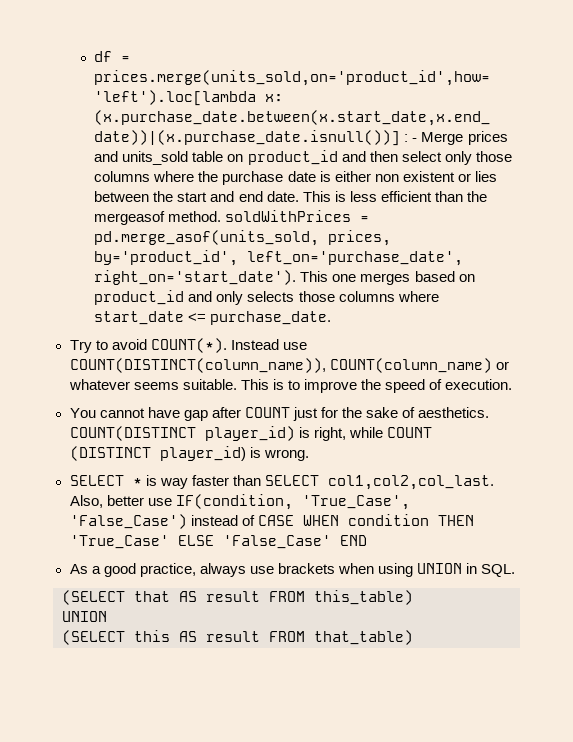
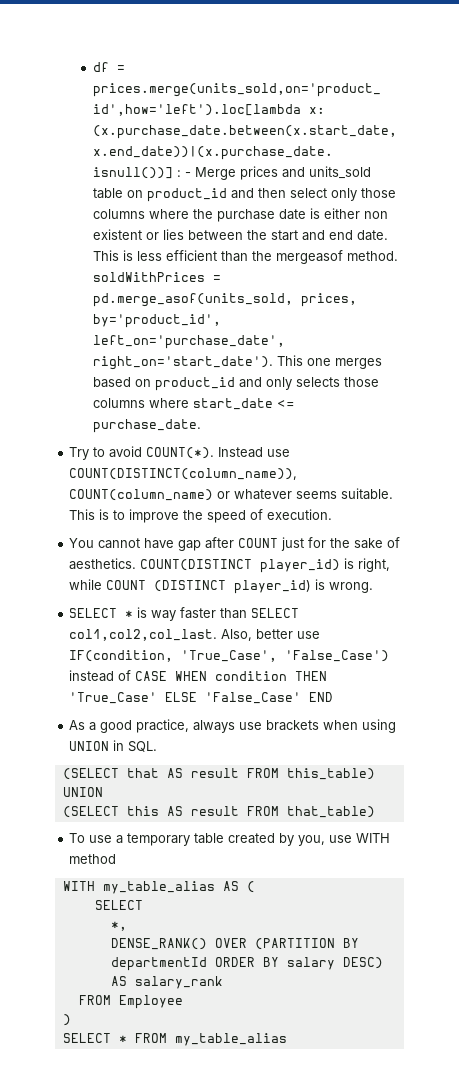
(413, 637) none -> [69,833,391,846] [69,854,117,864] [62,881,255,894] [94,900,143,910] [110,921,127,931] [110,938,359,950] [110,957,383,971] [110,976,223,989] [78,995,183,1009] [62,1014,71,1026] [62,1033,287,1046] // To use a temporary table created by you, use WITH method // WITH my_table_alias AS ( // SELECT // *, // DENSE_RANK() OVER (PARTITION BY departmentId ORDER BY salary DESC) AS salary_rank // FROM Employee // ) // SELECT * FROM my_table_alias

